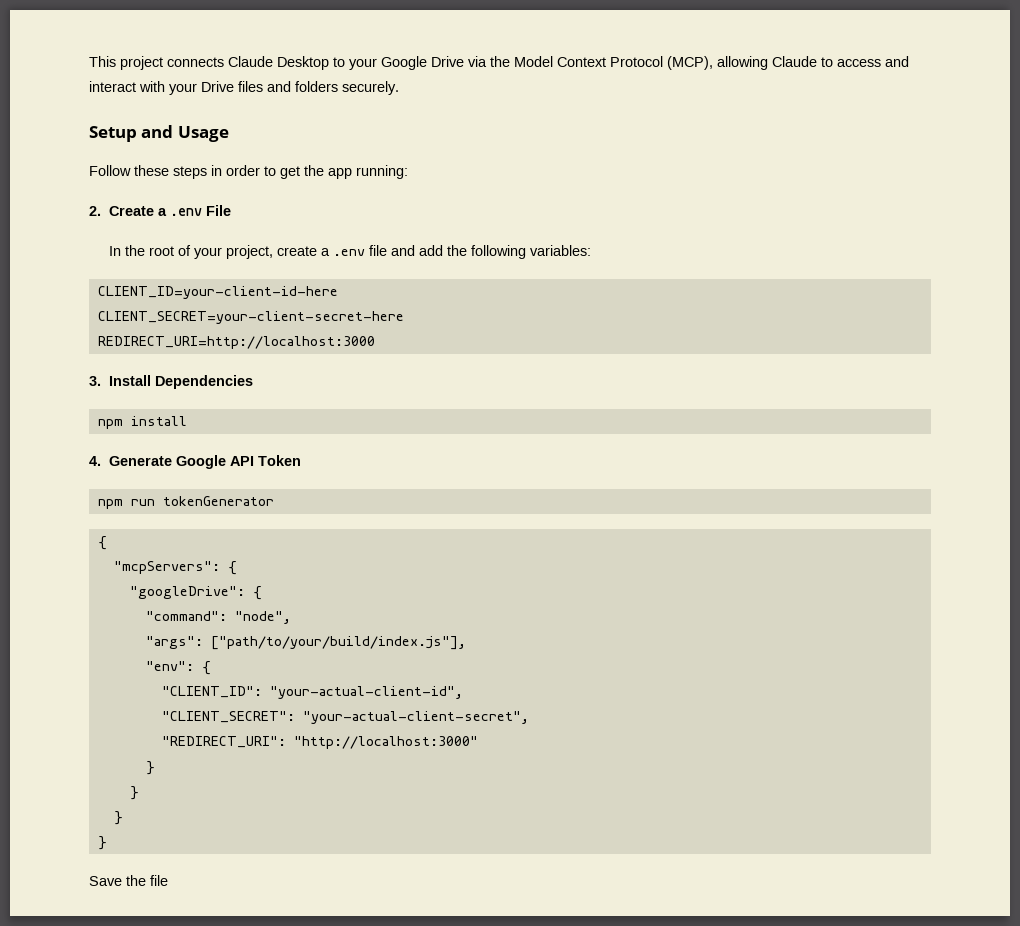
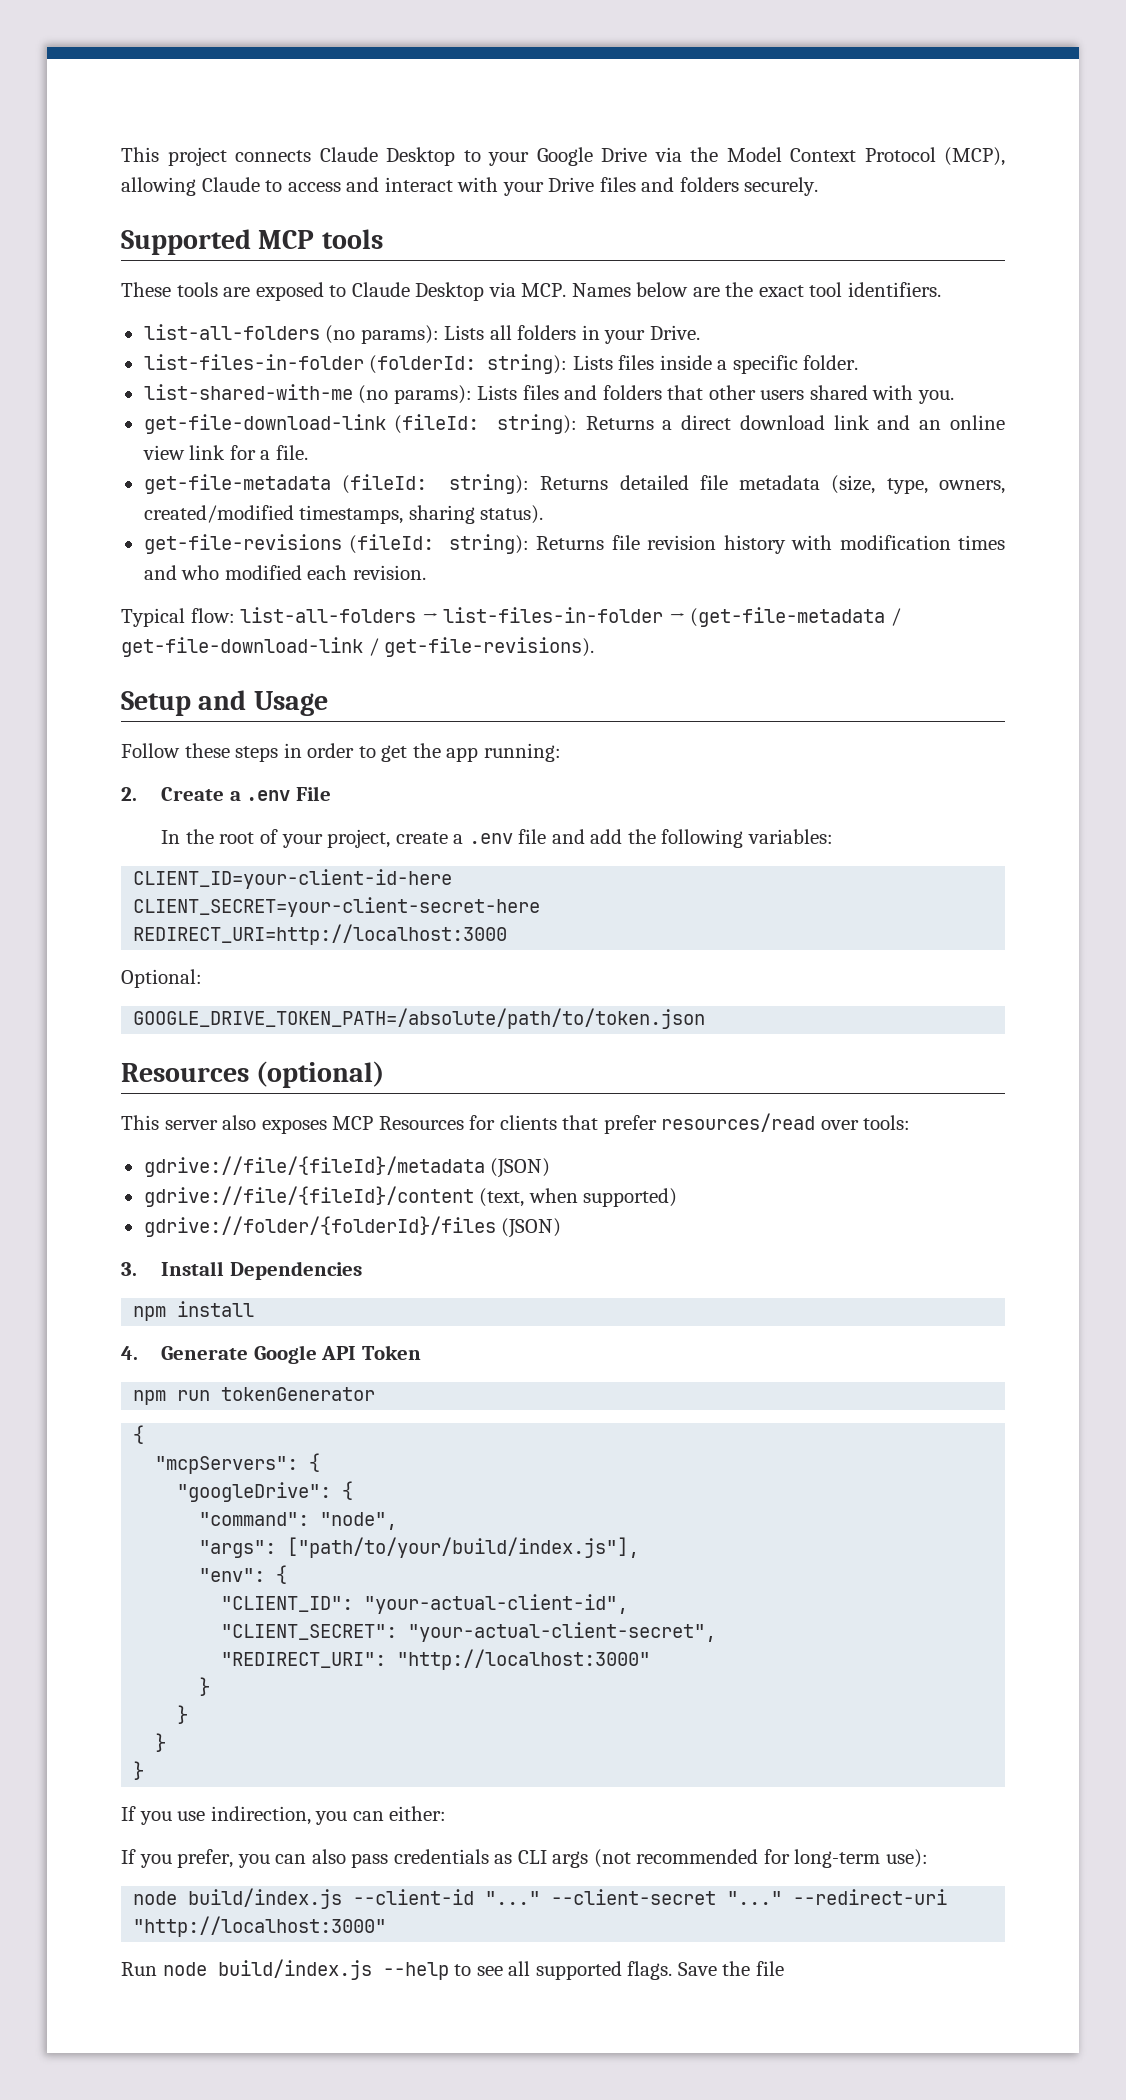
(399, 88) none -> [121,229,383,255] [121,282,942,301] [143,324,700,344] [143,354,859,374] [143,384,954,404] [143,414,1006,434] [142,445,308,460] [143,474,1005,494] [143,505,544,524] [143,534,1006,554] [143,565,426,580] [121,607,901,627] [121,637,595,657] // Supported MCP tools // These tools are exposed to Claude Desktop via MCP. Names below are the exact tool identifiers. // list-all-folders (no params): Lists all folders in your Drive. // list-files-in-folder (folderId: string): Lists files inside a specific folder. // list-shared-with-me (no params): Lists files and folders that other users shared with you. // get-file-download-link (fileId: string): Returns a direct download link and an online view link for a file. // get-file-metadata (fileId: string): Returns detailed file metadata (size, type, owners, created/modified timestamps, sharing status). // get-file-revisions (fileId: string): Returns file revision history with modification times and who modified each revision. // Typical flow: list-all-folders → list-files-in-folder → (get-file-metadata / get-file-download-link / get-file-revisions).
(375, 342) none -> [121,969,202,988] [133,1008,706,1029] [121,1061,385,1088] [121,1113,911,1134] [143,1156,551,1178] [143,1186,678,1207] [143,1216,562,1238] // Optional: // GOOGLE_DRIVE_TOKEN_PATH=/absolute/path/to/token.json // Resources (optional) // This server also exposes MCP Resources for clients that prefer resources/read over tools: // gdrive://file/{fileId}/metadata (JSON) // gdrive://file/{fileId}/content (text, when supported) // gdrive://folder/{folderId}/files (JSON)
(107, 843) none -> [121,1806,447,1825] [121,1849,929,1868] [133,1888,948,1909] [133,1916,387,1937] [121,1959,673,1980] If you use indirection, you can either: // If you prefer, you can also pass credentials as CLI args (not recommended for long-term use): // node build/index.js --client-id "..." --client-secret "..." --redirect-uri "http://localhost:3000" // Run node build/index.js --help to see all supported flags.

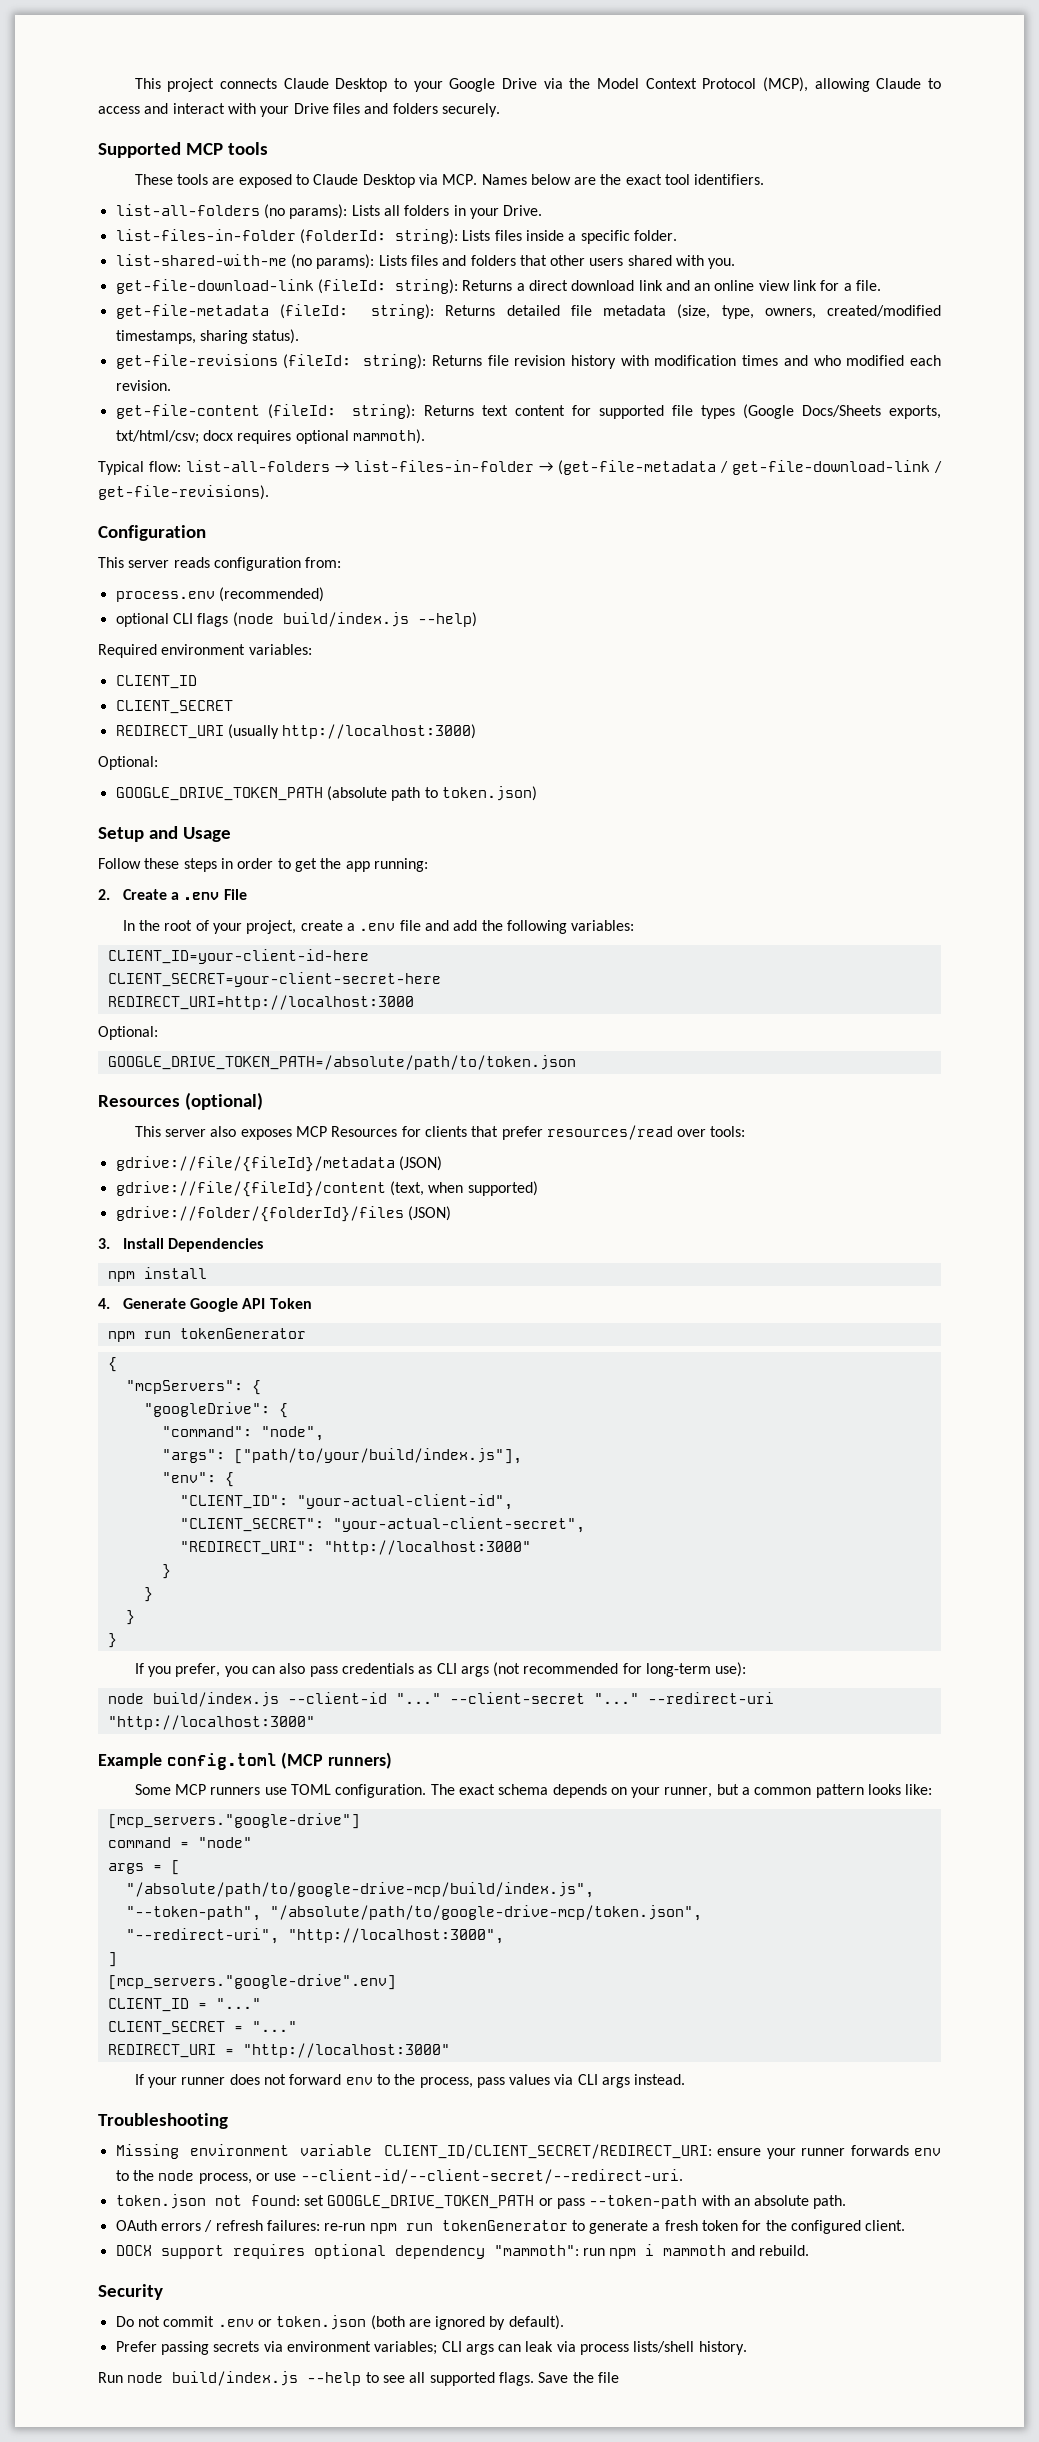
(426, 572) none -> [115,404,941,419] [115,429,425,444] // get-file-content (fileId: string): Returns text content for supported file types (Google Docs/Sheets exports, txt/html/csv; docx requires optional mammoth).
(595, 647) none -> [98,525,206,541] [98,557,342,571] [115,587,324,602] [115,612,477,627] [98,644,312,658] [115,675,197,689] [115,700,233,714] [115,724,477,739] [98,756,158,770] [115,786,537,801] // Configuration // This server reads configuration from: // process.env (recommended) // optional CLI flags (node build/index.js --help) // Required environment variables: // CLIENT_ID // CLIENT_SECRET // REDIRECT_URI (usually http://localhost:3000) // Optional: // GOOGLE_DRIVE_TOKEN_PATH (absolute path to token.json)
[121,1806,447,1825] // If you use indirection, you can either: -> (117, 1640) none
(387, 1926) none -> [98,1752,393,1770] [134,1784,933,1798] [107,1813,360,1829] [107,1837,252,1848] [107,1860,180,1875] [125,1882,594,1898] [125,1905,702,1921] [125,1928,504,1944] [107,1952,117,1967] [107,1974,396,1990] [107,1998,261,2012] [107,2021,297,2035] [107,2043,450,2058] [134,2074,686,2088] [98,2113,228,2129] [115,2144,941,2159] [115,2169,683,2184] [115,2194,847,2209] [115,2220,906,2234] [115,2244,809,2259] [98,2284,163,2300] [115,2315,564,2330] [115,2341,747,2355] // Example config.toml (MCP runners) // Some MCP runners use TOML configuration. The exact schema depends on your runner, but a common pattern looks like: // [mcp_servers."google-drive"] // command = "node" // args = [ // "/absolute/path/to/google-drive-mcp/build/index.js", // "--token-path", "/absolute/path/to/google-drive-mcp/token.json", // "--redirect-uri", "http://localhost:3000", // ] // [mcp_servers."google-drive".env] // CLIENT_ID = "..." // CLIENT_SECRET = "..." // REDIRECT_URI = "http://localhost:3000" // If your runner does not forward env to the process, pass values via CLI args instead. // Troubleshooting // Missing environment variable CLIENT_ID/CLIENT_SECRET/REDIRECT_URI: ensure your runner forwards env to the node process, or use --client-id/--client-secret/--redirect-uri. // token.json not found: set GOOGLE_DRIVE_TOKEN_PATH or pass --token-path with an absolute path. // OAuth errors / refresh failures: re-run npm run tokenGenerator to generate a fresh token for the configured client. // DOCX support requires optional dependency "mammoth": run npm i mammoth and rebuild. // Security // Do not commit .env or token.json (both are ignored by default). // Prefer passing secrets via environment variables; CLI args can leak via process lists/shell history.

